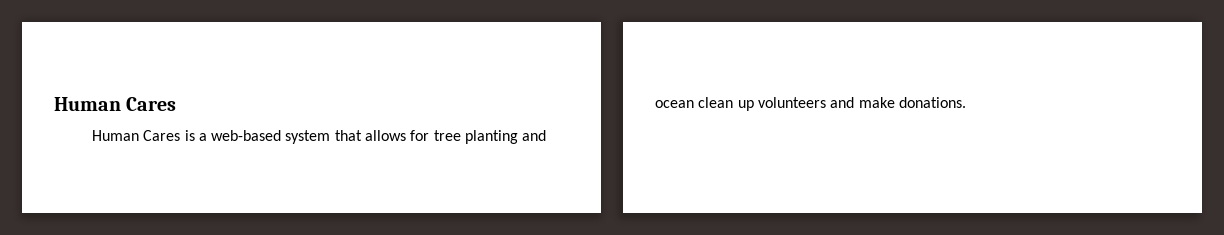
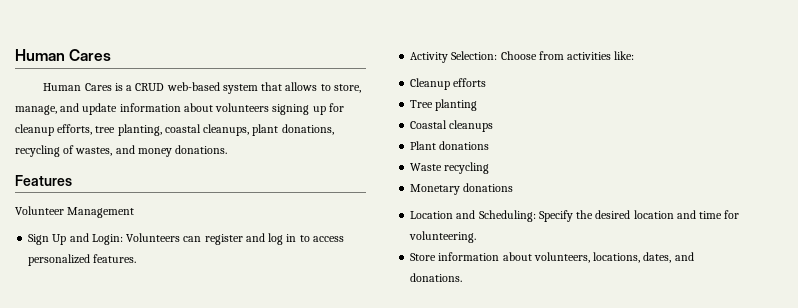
(207, 137) none -> [135,83,165,91] CRUD
[410,130,547,144] [655,97,895,111] for tree planting and ocean clean up volunteers and make -> [320,84,361,93] [15,103,344,115] [15,124,334,136] [15,145,228,157] [15,175,72,186] [15,206,135,218] [28,233,344,245] [28,254,137,266] [410,51,635,63] [410,78,487,90] [410,99,478,111] [410,120,494,132] [410,141,490,150] [410,162,490,174] [410,183,514,195] [410,210,740,222] [409,231,477,243] [410,252,694,263] to store, manage, and update information about volunteers signing up for cleanup efforts, tree planting, coastal cleanups, plant donations, recycling of wastes, and money donations. // Features // Volunteer Management // Sign Up and Login: Volunteers can register and log in to access personalized features. // Activity Selection: Choose from activities like: // Cleanup efforts // Tree planting // Coastal cleanups // Plant donations // Waste recycling // Monetary donations // Location and Scheduling: Specify the desired location and time for volunteering. // Store information about volunteers, locations, dates, and

